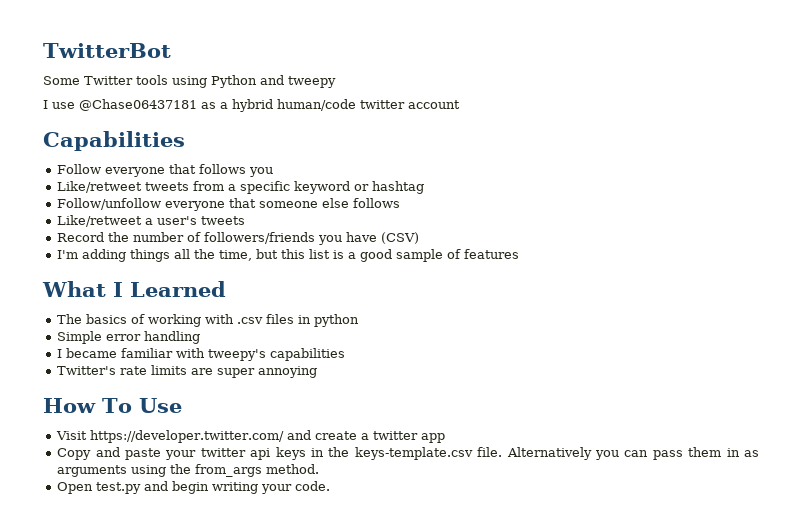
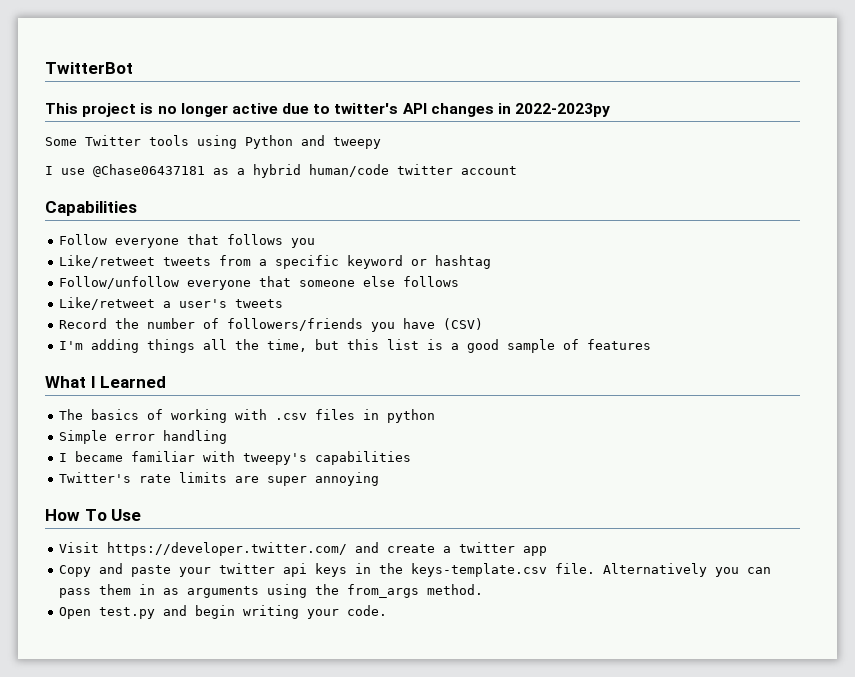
(171, 50) none -> [45,103,611,117] // This project is no longer active due to twitter's API changes in 2022-2023py

